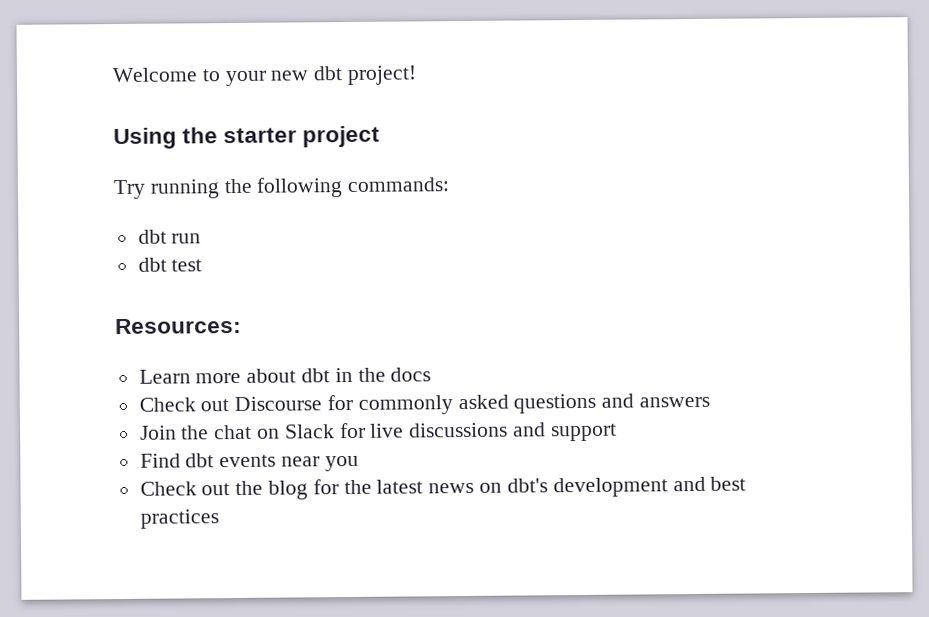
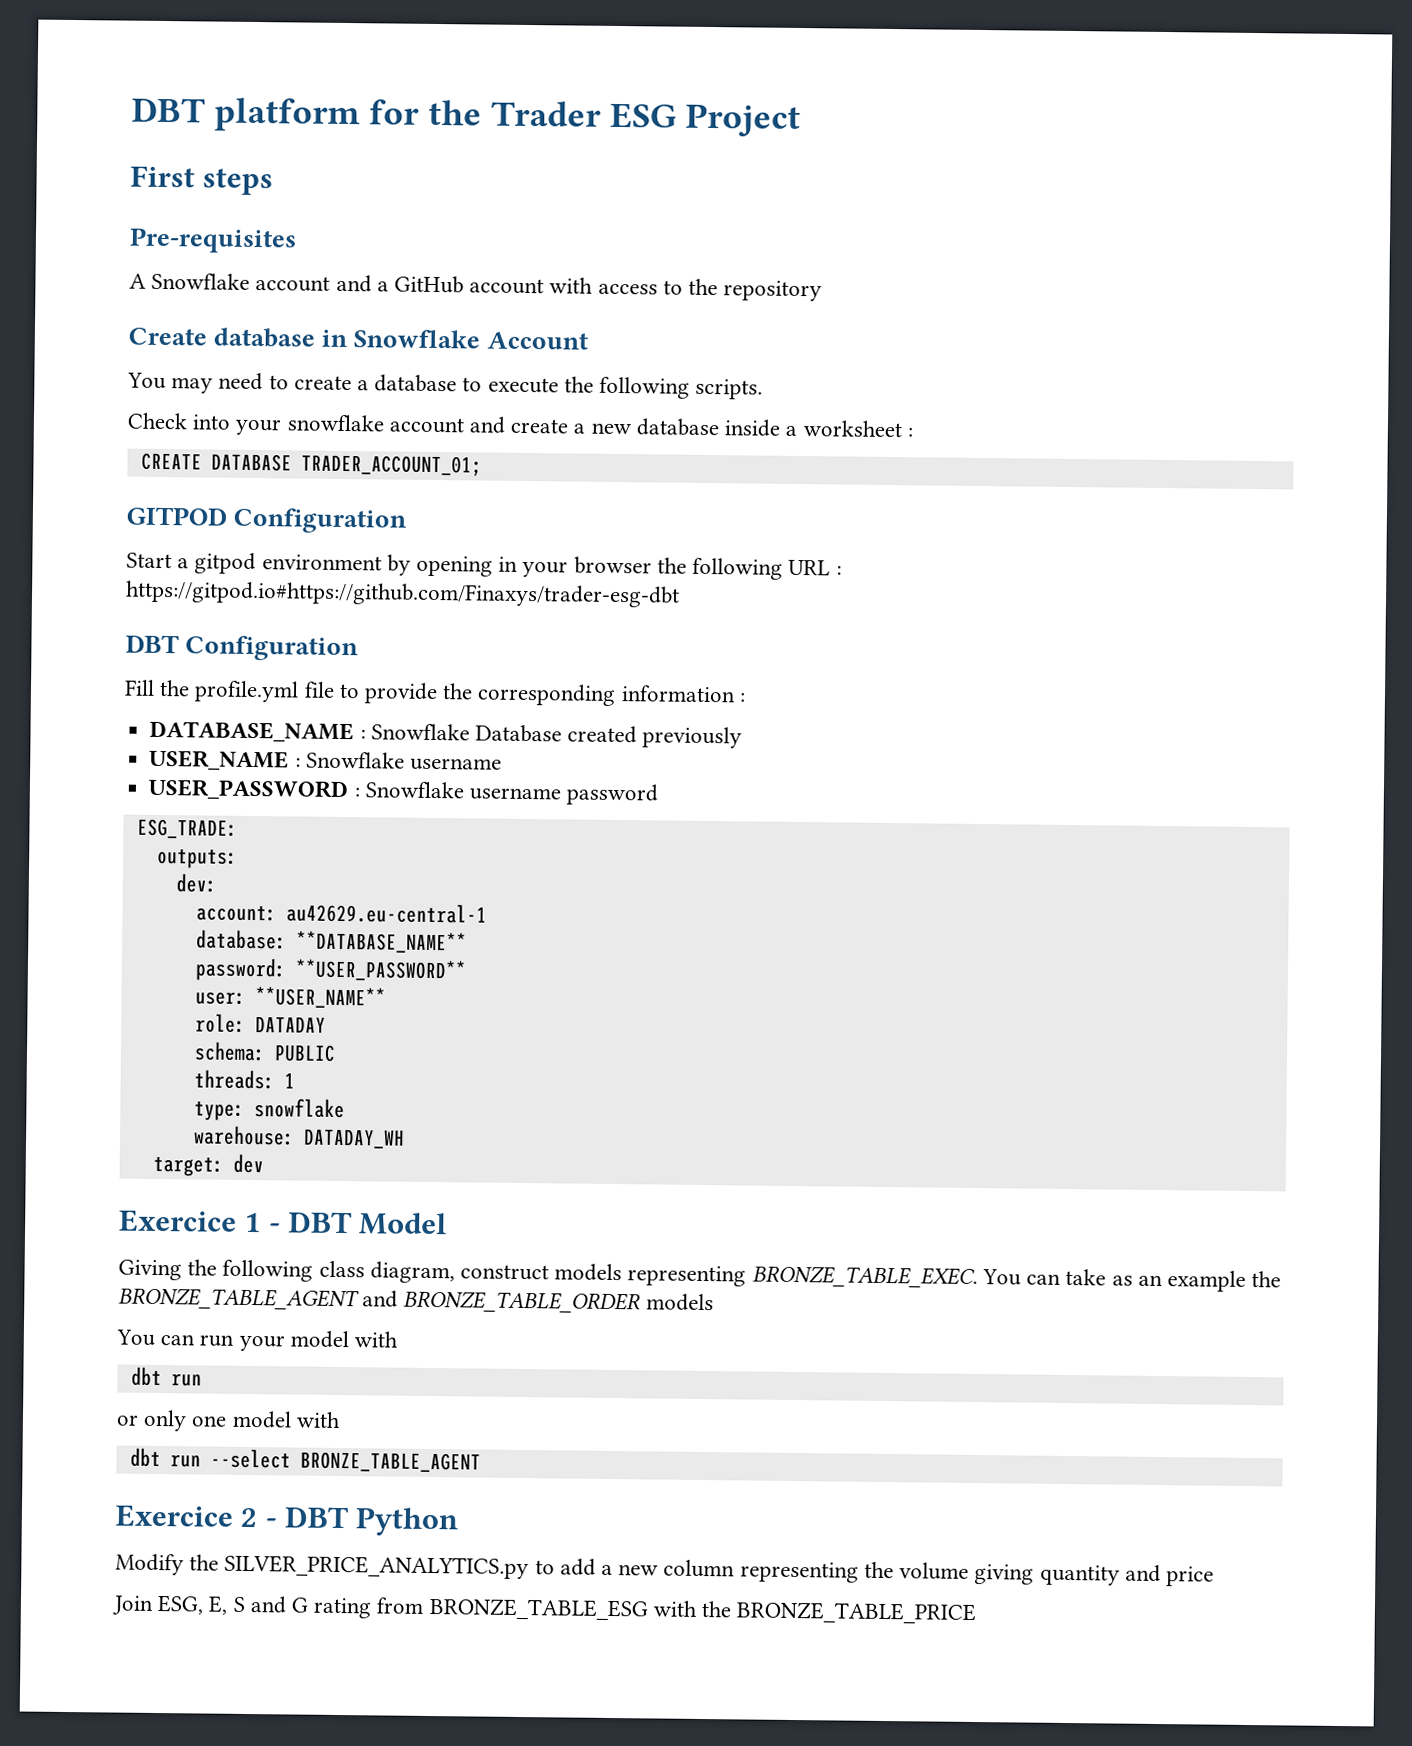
[112,65,418,87] [113,125,381,150] [113,177,450,200] [137,229,202,244] [137,257,203,272] [115,317,242,335] [138,367,432,384] [138,393,711,415] [139,422,617,442] [139,453,359,472] [139,476,747,500] [139,509,219,529] Welcome to your new dbt project! // Using the starter project // Try running the following commands: // dbt run // dbt test // Resources: // Learn more about dbt in the docs // Check out Discourse for commonly asked questions and answers // Join the chat on Slack for live discussions and support // Find dbt events near you // Check out the blog for the latest news on dbt's development and best practices -> [131,97,802,138] [130,165,274,196] [129,227,297,254] [129,272,823,302] [128,327,589,350] [127,372,764,400] [127,412,913,438] [140,452,482,477] [126,506,408,534] [126,552,842,580] [125,580,680,608] [125,634,360,662] [124,679,745,706] [149,720,743,749] [149,749,502,772] [148,778,659,806] [136,818,238,839] [156,848,238,869] [175,873,217,893] [195,902,487,924] [195,929,467,954] [194,957,467,982] [194,986,386,1009] [194,1013,326,1033] [193,1041,336,1062] [193,1069,295,1090] [193,1098,345,1121] [192,1125,405,1149] [152,1153,264,1177] [119,1209,448,1236] [118,1259,1282,1292] [118,1287,714,1314] [116,1329,399,1352] [130,1366,202,1387] [116,1409,341,1432] [129,1447,481,1473] [115,1504,459,1537] [115,1553,1214,1587] [112,1595,977,1625] DBT platform for the Trader ESG Project // First steps // Pre-requisites // A Snowflake account and a GitHub account with access to the repository // Create database in Snowflake Account // You may need to create a database to execute the following scripts. // Check into your snowflake account and create a new database inside a worksheet : // CREATE DATABASE TRADER_ACCOUNT_01; // GITPOD Configuration // Start a gitpod environment by opening in your browser the following URL : https://gitpod.io#https://github.com/Finaxys/trader-esg-dbt // DBT Configuration // Fill the profile.yml file to provide the corresponding information : // DATABASE_NAME : Snowflake Database created previously // USER_NAME : Snowflake username // USER_PASSWORD : Snowflake username password // ESG_TRADE: // outputs: // dev: // account: au42629.eu-central-1 // database: **DATABASE_NAME** // password: **USER_PASSWORD** // user: **USER_NAME** // role: DATADAY // schema: PUBLIC // threads: 1 // type: snowflake // warehouse: DATADAY_WH // target: dev // Exercice 1 - DBT Model // Giving the following class diagram, construct models representing BRONZE_TABLE_EXEC. You can take as an example the BRONZE_TABLE_AGENT and BRONZE_TABLE_ORDER models // You can run your model with // dbt run // or only one model with // dbt run --select BRONZE_TABLE_AGENT // Exercice 2 - DBT Python // Modify the SILVER_PRICE_ANALYTICS.py to add a new column representing the volume giving quantity and price // Join ESG, E, S and G rating from BRONZE_TABLE_ESG with the BRONZE_TABLE_PRICE

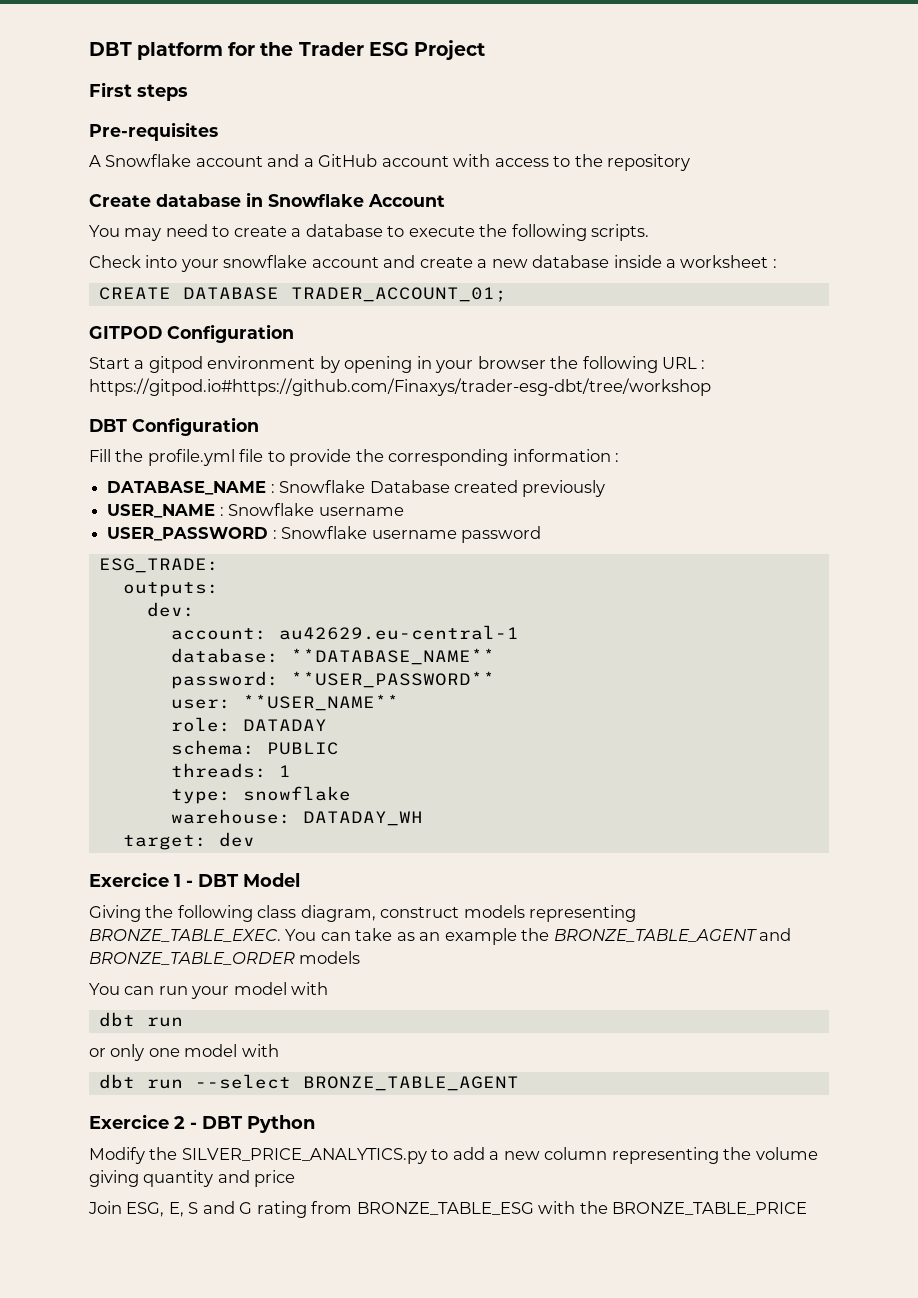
[125,580,680,608] https://gitpod.io#https://github.com/Finaxys/trader-esg-dbt -> [89,378,711,396] https://gitpod.io#https://github.com/Finaxys/trader-esg-dbt/tree/workshop

